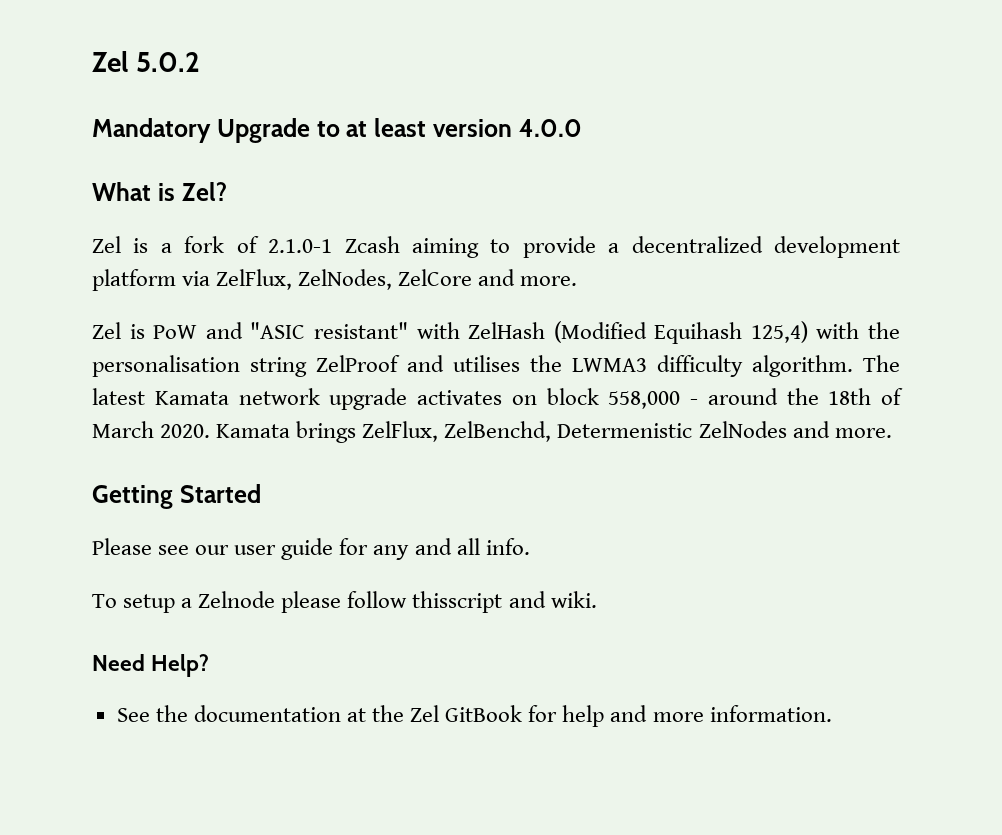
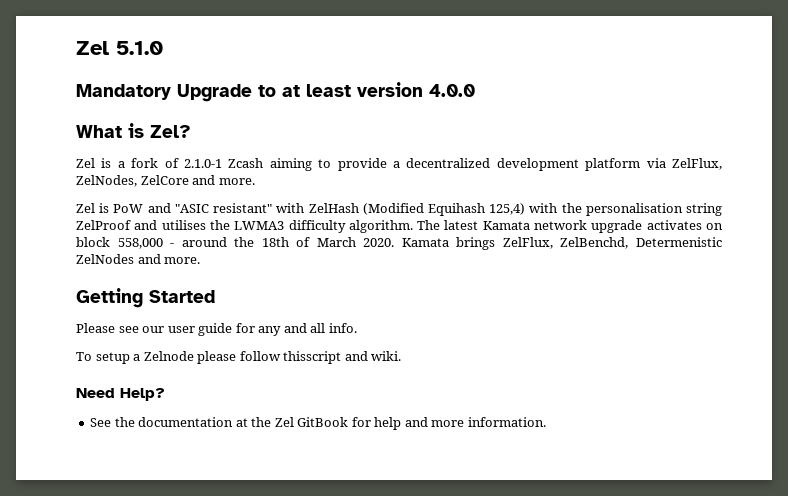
[92,51,200,72] Zel 5.0.2 -> [76,41,163,55] Zel 5.1.0

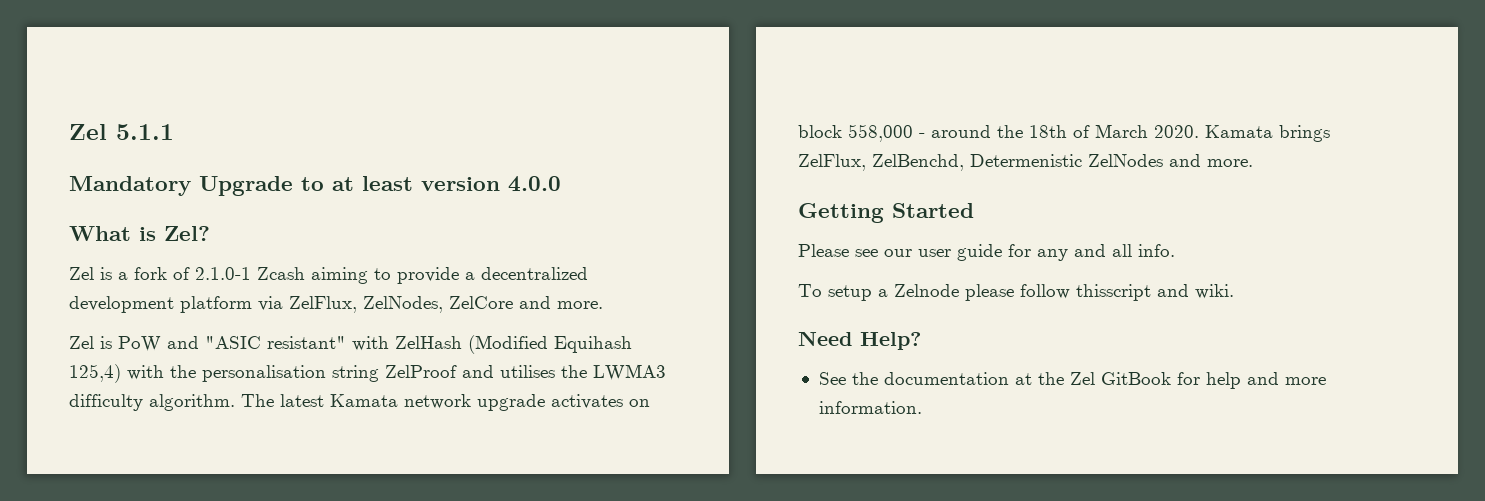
[76,41,163,55] Zel 5.1.0 -> [69,124,174,140] Zel 5.1.1

